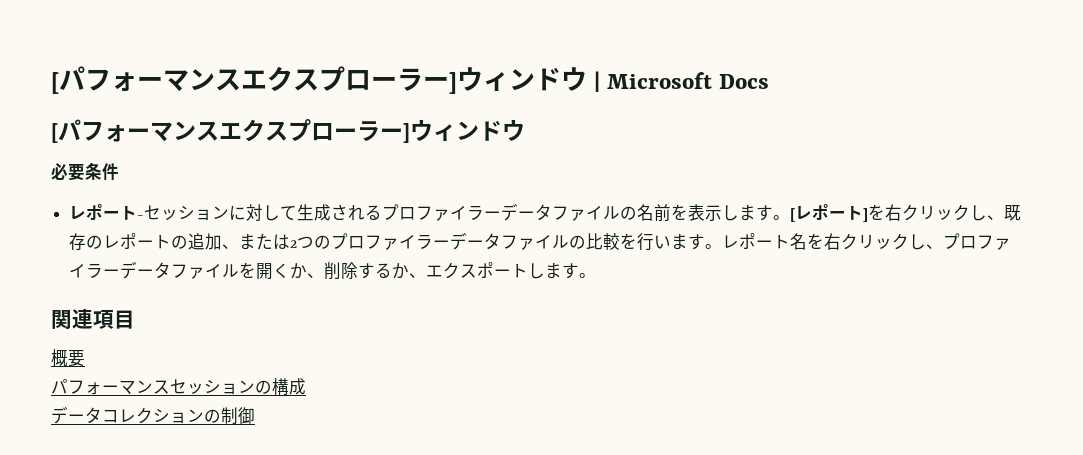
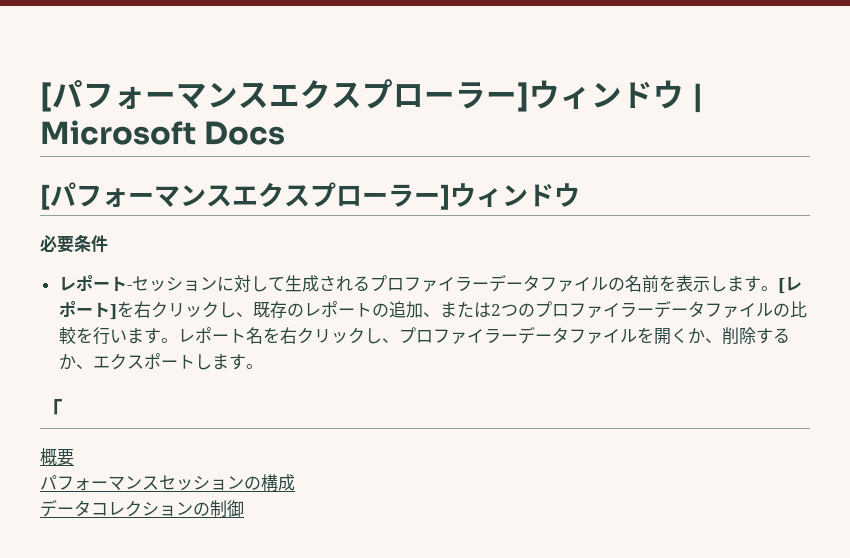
[51,308,135,329] 関連項目 -> [40,399,63,419] 「

